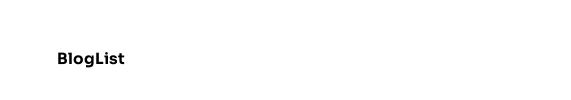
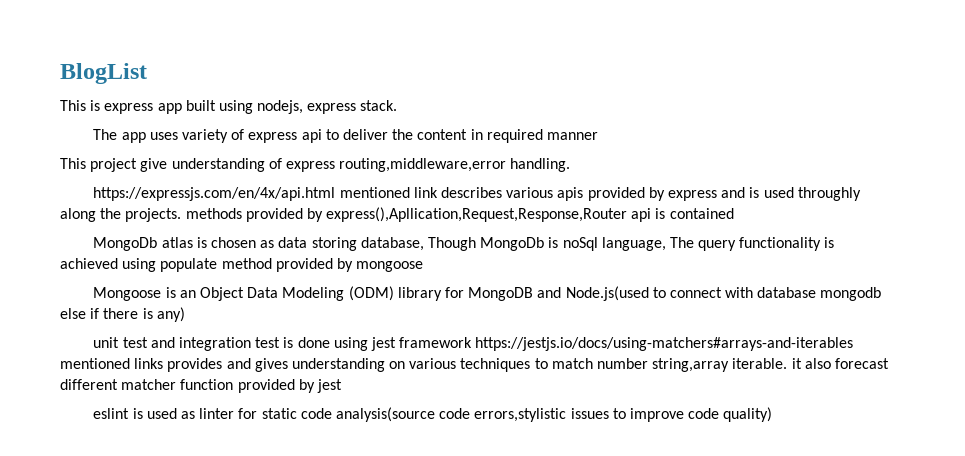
(125, 60) none -> [60,100,398,114] [93,129,598,143] [60,158,571,172] [93,187,861,201] [60,207,734,222] [93,237,835,251] [60,258,424,272] [93,286,882,301] [60,307,185,322] [93,337,854,351] [60,358,889,372] [60,379,342,393] [93,407,773,422] // This is express app built using nodejs, express stack. // The app uses variety of express api to deliver the content in required manner // This project give understanding of express routing,middleware,error handling. // https://expressjs.com/en/4x/api.html mentioned link describes various apis provided by express and is used throughly along the projects. methods provided by express(),Apllication,Request,Response,Router api is contained // MongoDb atlas is chosen as data storing database, Though MongoDb is noSql language, The query functionality is achieved using populate method provided by mongoose // Mongoose is an Object Data Modeling (ODM) library for MongoDB and Node.js(used to connect with database mongodb else if there is any) // unit test and integration test is done using jest framework https://jestjs.io/docs/using-matchers#arrays-and-iterables mentioned links provides and gives understanding on various techniques to match number string,array iterable. it also forecast different matcher function provided by jest // eslint is used as linter for static code analysis(source code errors,stylistic issues to improve code quality)

